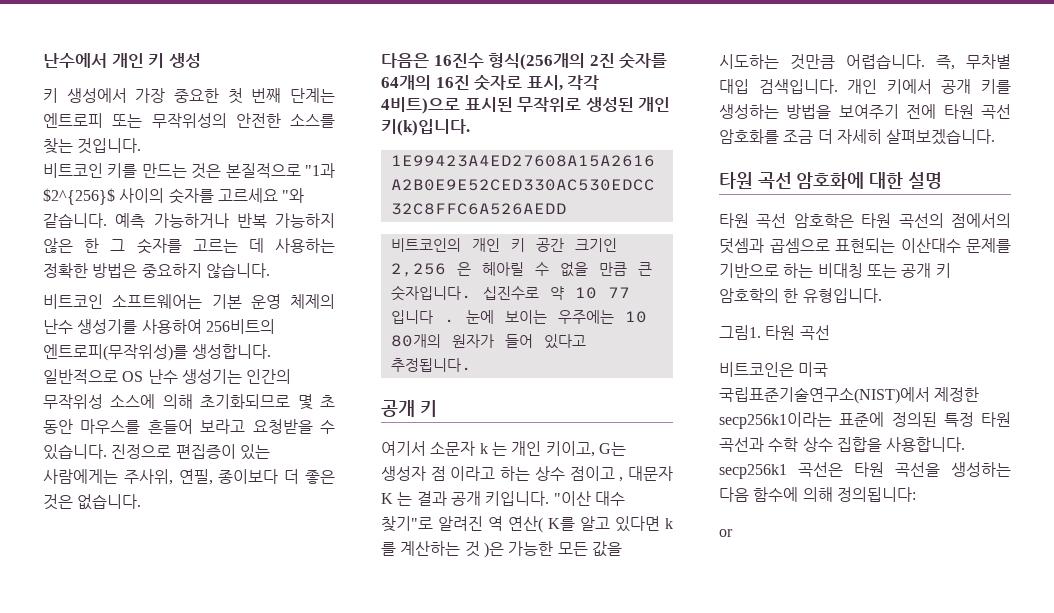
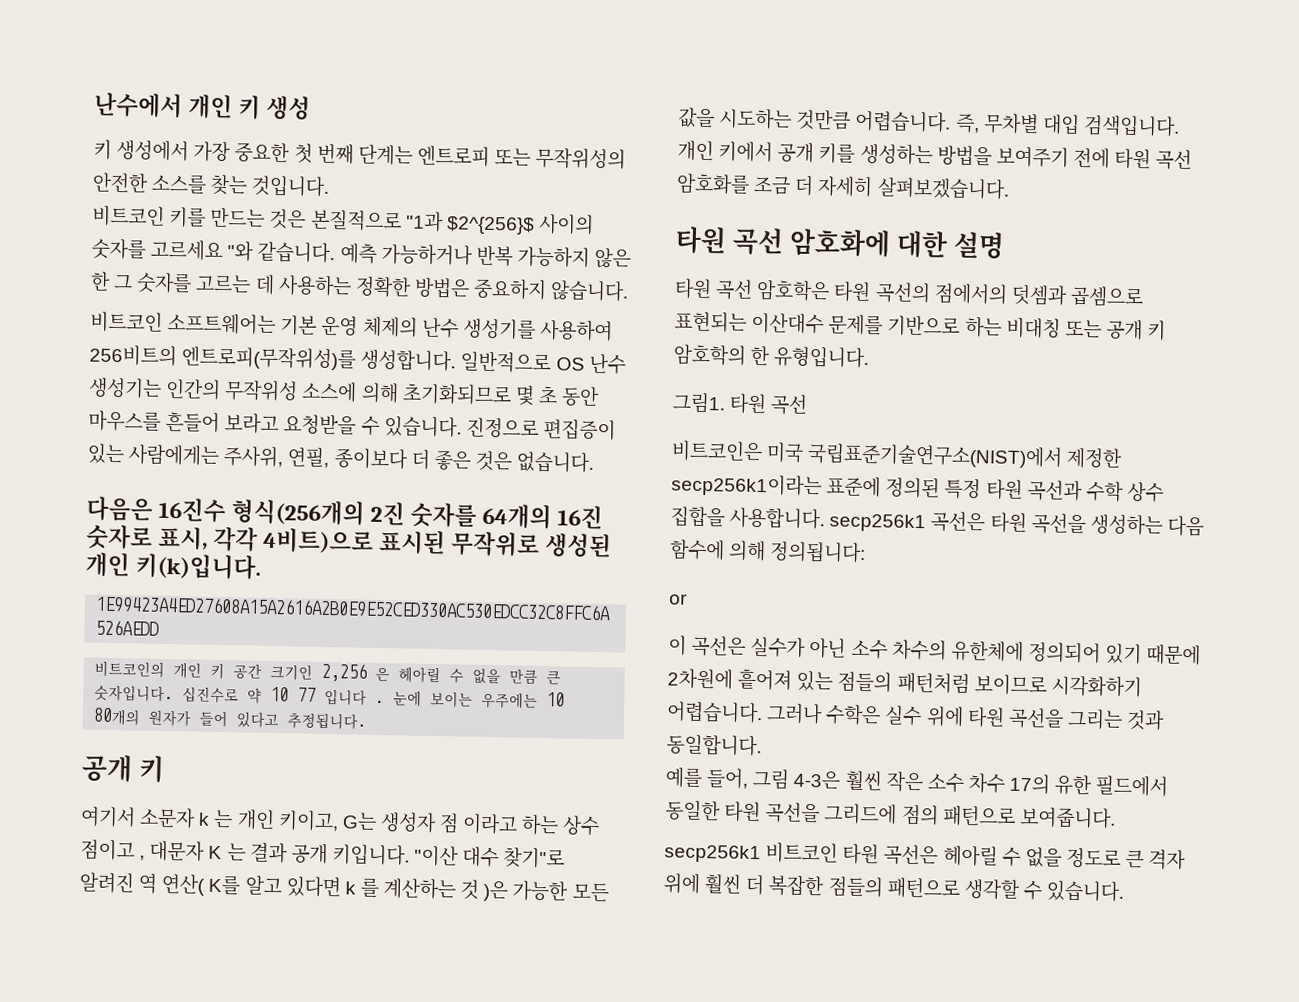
(733, 533) none -> [668,635,1202,666] [667,668,1142,698] [666,701,1166,731] [666,734,762,757] [665,767,1169,797] [665,800,1116,829] [664,842,1187,871] [663,873,1125,902] // 이 곡선은 실수가 아닌 소수 차수의 유한체에 정의되어 있기 때문에 2차원에 흩어져 있는 점들의 패턴처럼 보이므로 시각화하기 어렵습니다. 그러나 수학은 실수 위에 타원 곡선을 그리는 것과 동일합니다. // 예를 들어, 그림 4-3은 훨씬 작은 소수 차수 17의 유한 필드에서 동일한 타원 곡선을 그리드에 점의 패턴으로 보여줍니다. // secp256k1 비트코인 타원 곡선은 헤아릴 수 없을 정도로 큰 격자 위에 훨씬 더 복잡한 점들의 패턴으로 생각할 수 있습니다.

